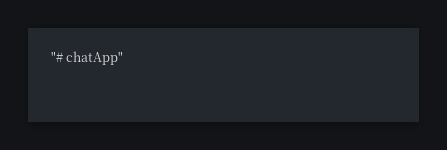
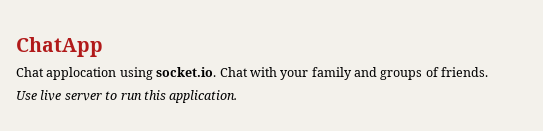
[51,51,124,65] "# chatApp" -> [16,37,103,57] [16,67,489,80] [16,90,238,103] ChatApp // Chat applocation using socket.io. Chat with your family and groups of friends. // Use live server to run this application.

